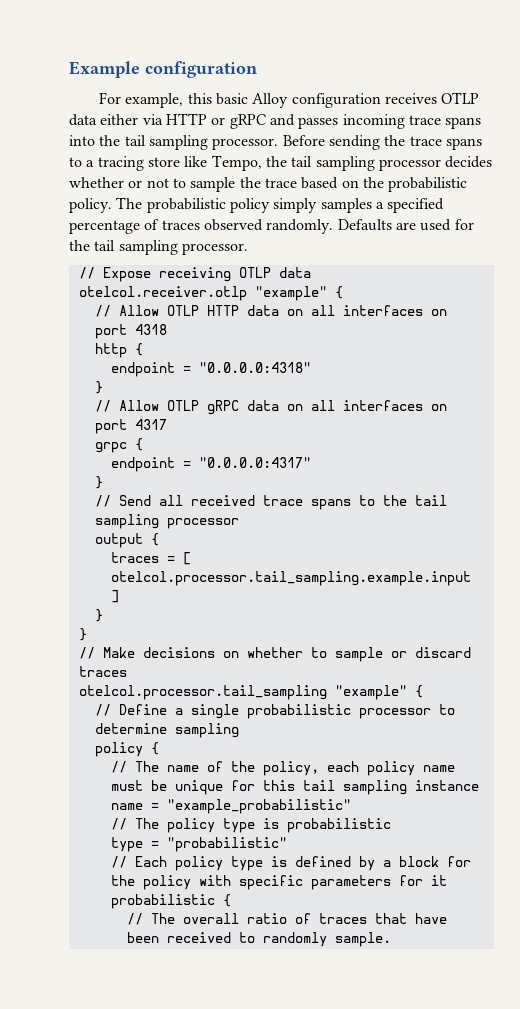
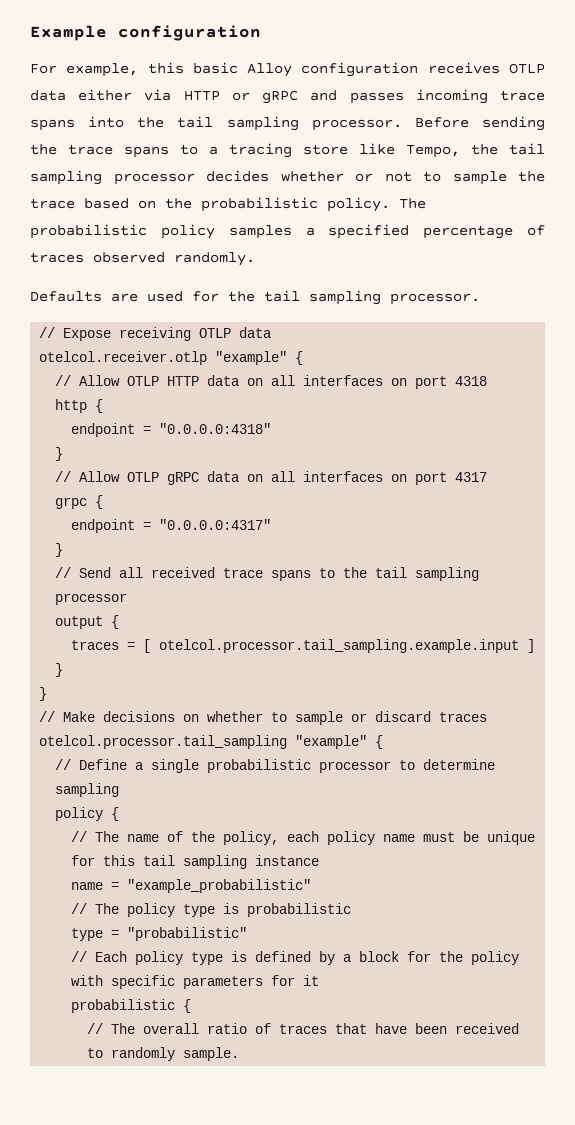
[273,198,318,213] simply -> (215, 231) none
(334, 226) none -> (255, 259) //

